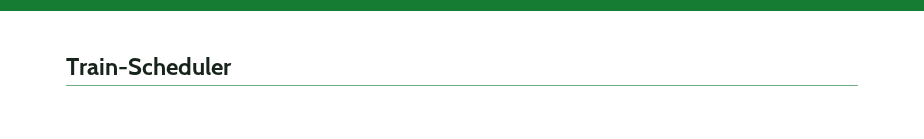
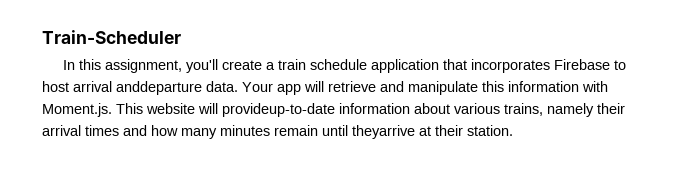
(232, 66) none -> [63,59,627,73] [42,81,608,95] [42,103,625,117] [42,125,513,139] // In this assignment, you'll create a train schedule application that incorporates Firebase to host arrival anddeparture data. Your app will retrieve and manipulate this information with Moment.js. This website will provideup-to-date information about various trains, namely their arrival times and how many minutes remain until theyarrive at their station.

